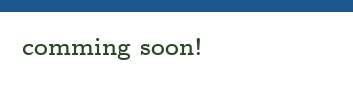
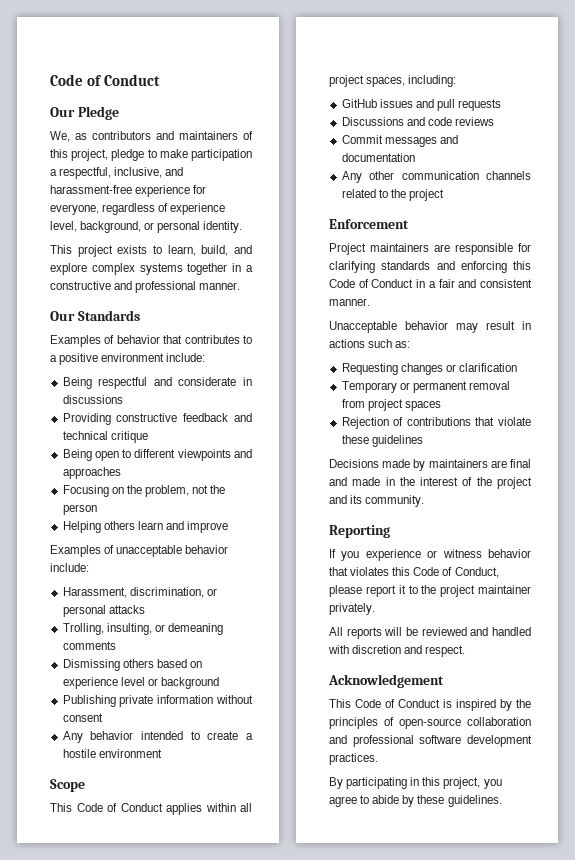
[22,38,203,60] comming soon! -> [50,74,160,86] [50,106,119,120] [50,131,253,142] [50,149,252,161] [50,167,184,179] [50,185,207,197] [50,203,226,215] [50,221,243,233] [50,245,252,257] [50,263,254,275] [50,281,241,293] [50,310,140,321] [50,335,252,347] [50,353,206,365] [62,377,252,389] [62,395,123,404] [62,413,252,425] [62,431,148,443] [62,449,252,461] [62,467,121,479] [62,485,226,497] [62,504,97,515] [62,521,229,533] [50,545,229,557] [50,563,89,572] [62,587,217,598] [62,605,145,617] [62,623,223,635] [62,641,116,650] [62,659,202,671] [62,677,219,689] [62,695,253,707] [62,713,103,722] [62,731,253,743] [62,749,162,758] [50,779,85,792] [50,803,252,815] [329,75,457,87] [341,99,502,111] [341,117,494,126] [341,135,458,147] [341,153,415,162] [341,171,531,183] [341,189,444,201] [329,219,409,229] [329,243,531,255] [329,261,531,273] [329,279,532,288] [329,298,370,306] [329,321,531,333] [329,339,411,348] [341,363,517,375] [341,381,510,393] [341,399,441,411] [341,417,531,429] [341,435,423,447] [329,459,531,471] [329,477,532,489] [329,495,425,507] [329,525,390,538] [329,549,531,561] [329,567,499,578] [329,585,531,597] [329,603,375,615] [329,627,531,639] [328,645,466,657] [328,674,444,688] [329,699,531,711] [329,717,531,729] [329,735,532,747] [329,753,378,765] [329,777,502,789] [329,795,502,807] Code of Conduct // Our Pledge // We, as contributors and maintainers of this project, pledge to make participation a respectful, inclusive, and harassment-free experience for everyone, regardless of experience level, background, or personal identity. // This project exists to learn, build, and explore complex systems together in a constructive and professional manner. // Our Standards // Examples of behavior that contributes to a positive environment include: // Being respectful and considerate in discussions // Providing constructive feedback and technical critique // Being open to different viewpoints and approaches // Focusing on the problem, not the person // Helping others learn and improve // Examples of unacceptable behavior include: // Harassment, discrimination, or personal attacks // Trolling, insulting, or demeaning comments // Dismissing others based on experience level or background // Publishing private information without consent // Any behavior intended to create a hostile environment // Scope // This Code of Conduct applies within all project spaces, including: // GitHub issues and pull requests // Discussions and code reviews // Commit messages and documentation // Any other communication channels related to the project // Enforcement // Project maintainers are responsible for clarifying standards and enforcing this Code of Conduct in a fair and consistent manner. // Unacceptable behavior may result in actions such as: // Requesting changes or clarification // Temporary or permanent removal from project spaces // Rejection of contributions that violate these guidelines // Decisions made by maintainers are final and made in the interest of the project and its community. // Reporting // If you experience or witness behavior that violates this Code of Conduct, please report it to the project maintainer privately. // All reports will be reviewed and handled with discretion and respect. // Acknowledgement // This Code of Conduct is inspired by the principles of open-source collaboration and professional software development practices. // By participating in this project, you agree to abide by these guidelines.

